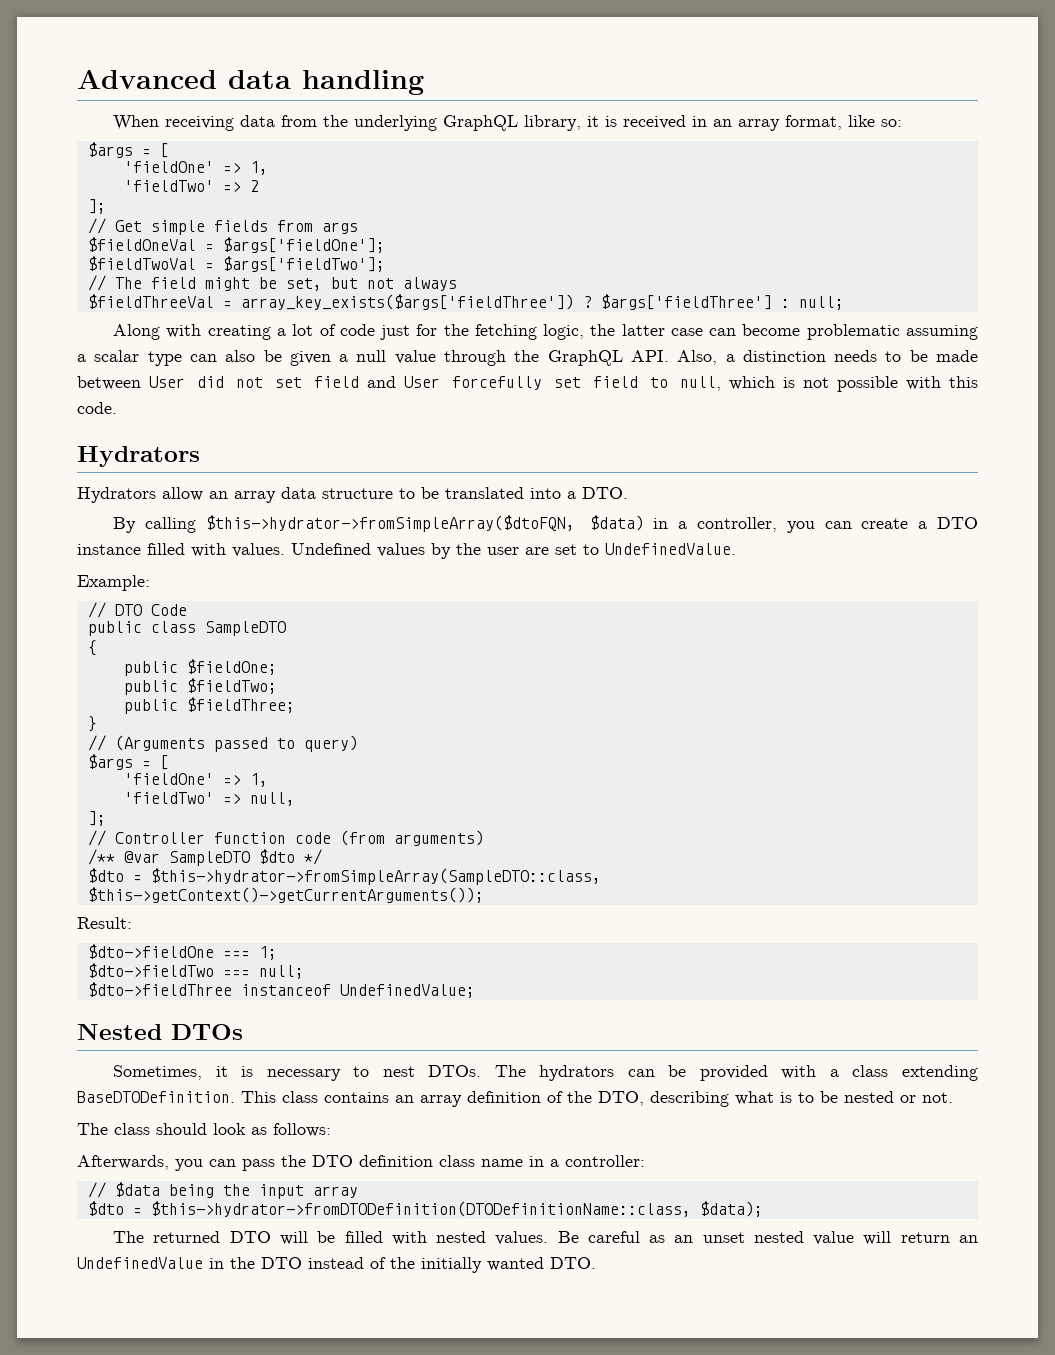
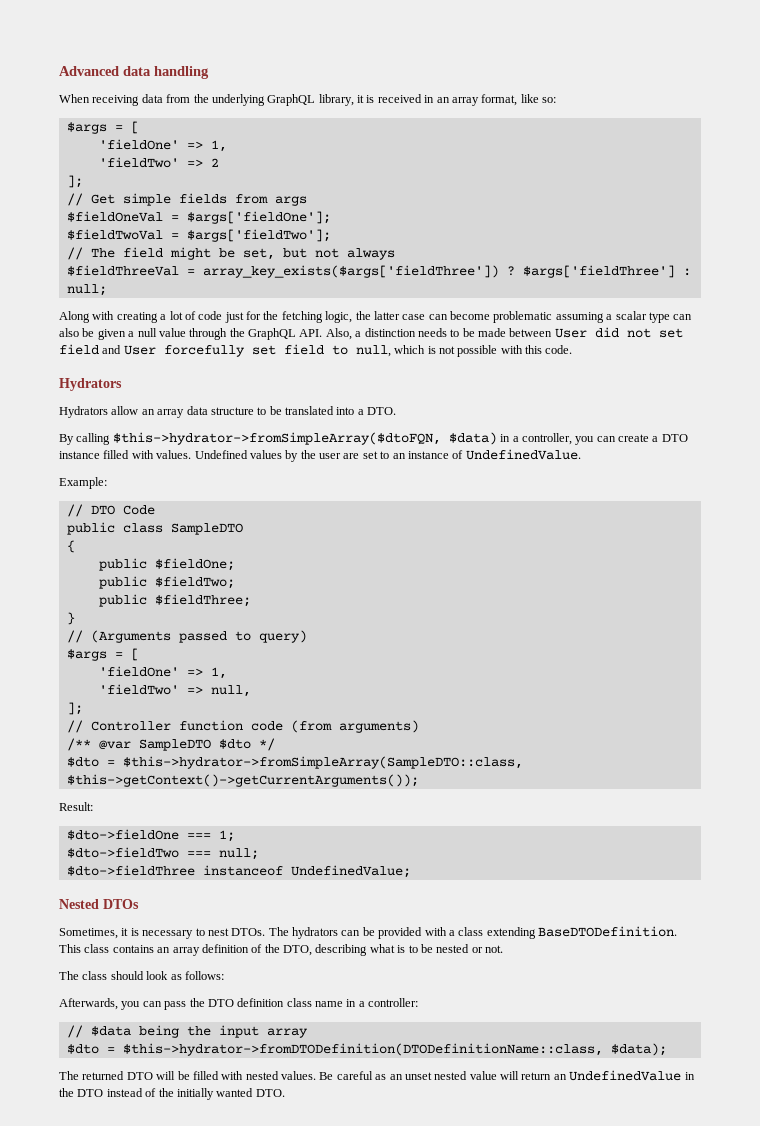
(599, 549) none -> [392,450,464,459] an instance of

